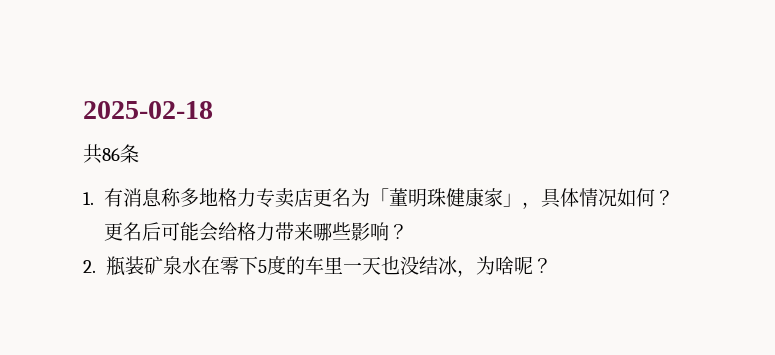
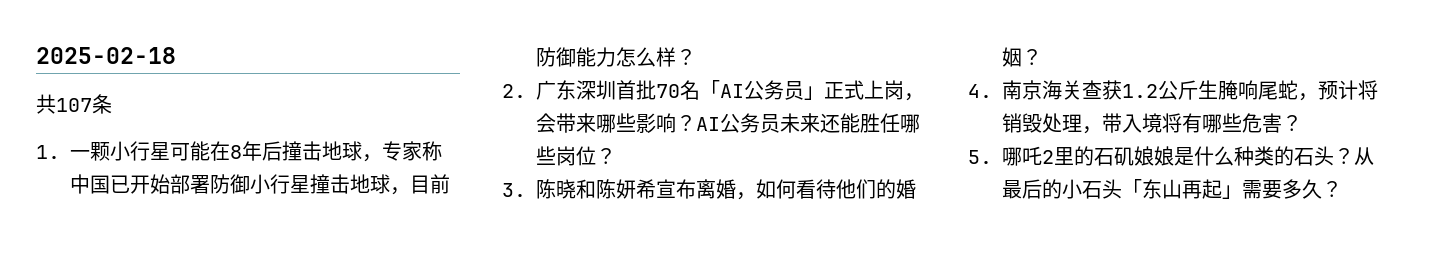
[102,148,120,161] 86 -> [56,98,92,112] 107
[104,188,675,209] [104,222,409,242] [83,256,533,277] 有消息称多地格力专卖店更名为「董明珠健康家」，具体情况如何？更名后可能会给格力带来哪些影响？ // 2.瓶装矿泉水在零下5度的车里一天也没结冰，为啥呢 -> [70,141,442,162] [70,174,450,195] [536,47,696,67] [502,80,924,101] [536,113,920,133] [536,146,616,166] [502,179,916,200] [1002,47,1042,67] [968,80,1378,101] [1002,113,1302,134] [968,146,1374,166] [1002,179,1322,199] 一颗小行星可能在8年后撞击地球，专家称中国已开始部署防御小行星撞击地球，目前防御能力怎么样？ // 2.广东深圳首批70名「AI公务员」正式上岗，会带来哪些影响？AI公务员未来还能胜任哪些岗位？ // 3.陈晓和陈妍希宣布离婚，如何看待他们的婚姻？ // 4.南京海关查获1.2公斤生腌响尾蛇，预计将销毁处理，带入境将有哪些危害？ // 5.哪吒2里的石矶娘娘是什么种类的石头？从最后的小石头「东山再起」需要多久

